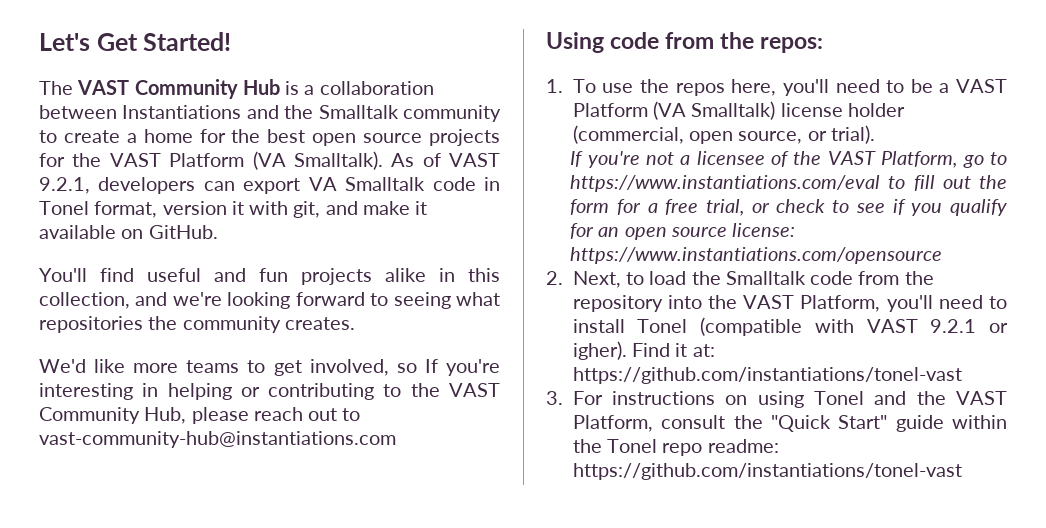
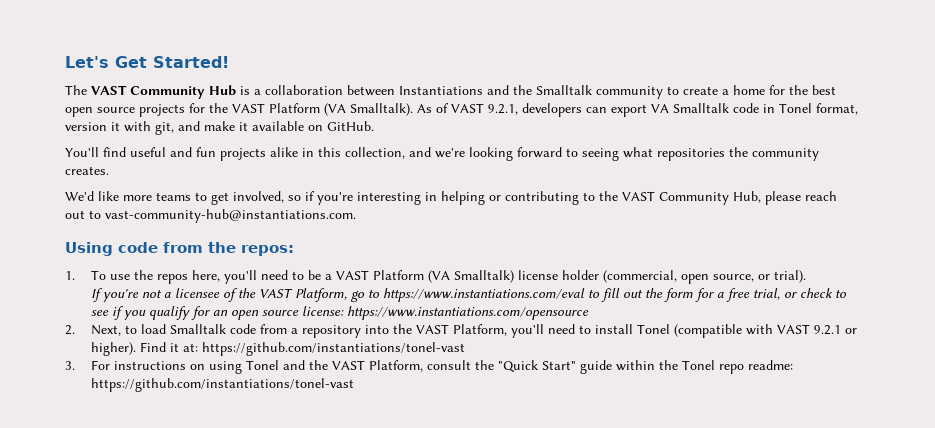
[424,359,438,373] If -> [305,191,315,201] if
[39,431,396,448] vast-community-hub@instantiations.com -> [105,209,356,223] vast-community-hub@instantiations.com.
[691,271,721,285] the -> (167, 329) none
[904,271,934,285] the -> [291,328,299,334] a
[572,341,627,360] igher). -> [91,342,137,356] higher).

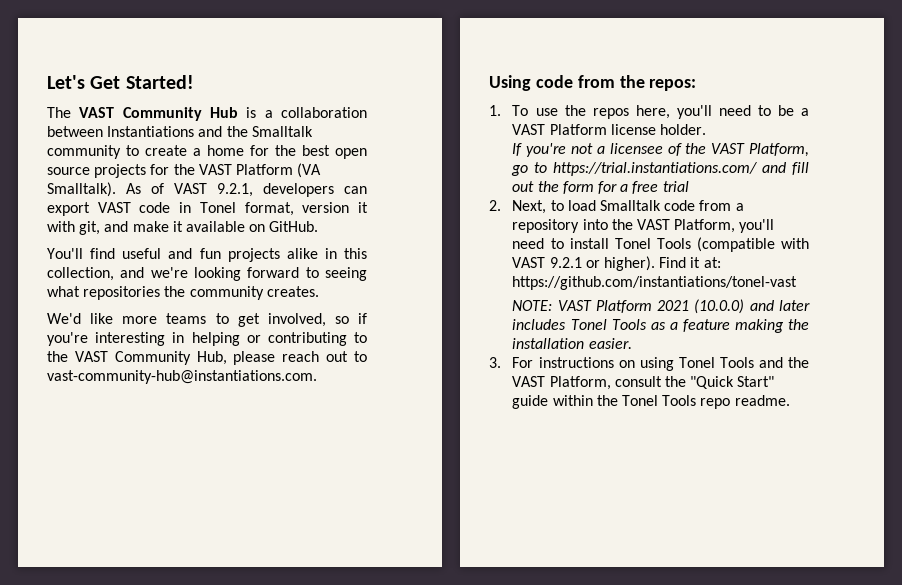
[651,103,729,113] VA Smalltalk -> [97,202,131,213] VAST
[428,270,807,284] (VA Smalltalk) license holder (commercial, open source, or trial). -> [610,124,706,135] license holder.
[383,288,601,302] https://www.instantiations.com/eval to -> [553,162,787,176] https://trial.instantiations.com/ and
[753,288,848,300] [91,306,590,320] trial, or check to see if you qualify for an open source license: https://www.instantiations.com/opensource -> [662,181,689,192] trial
(671, 329) none -> [656,238,691,249] Tools
(466, 349) none -> [512,299,810,314] [512,319,809,333] [512,338,632,349] // NOTE: VAST Platform 2021 (10.0.0) and later includes Tonel Tools as a feature making the installation easier.
(280, 365) none -> [719,357,754,368] Tools
[719,360,794,374] [91,378,355,392] repo readme: https://github.com/instantiations/tonel-vast -> [662,395,790,409] Tools repo readme.

